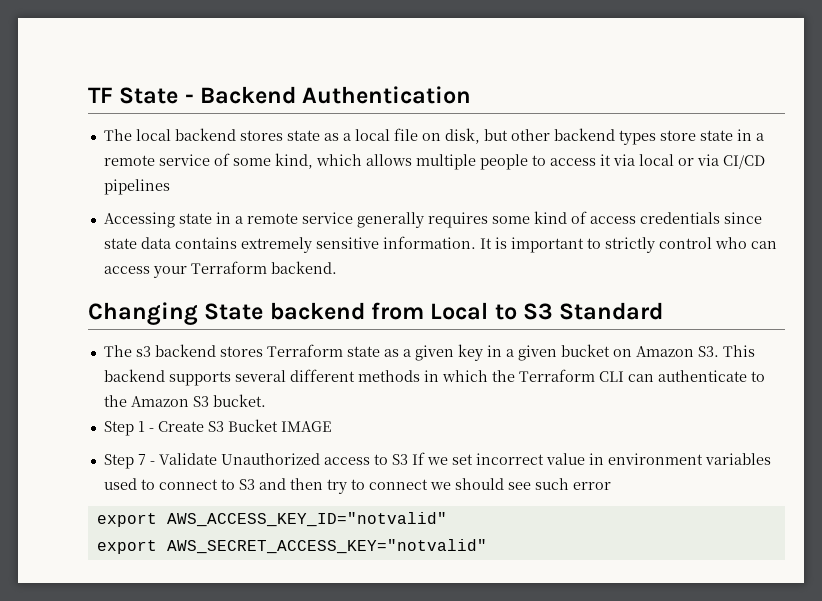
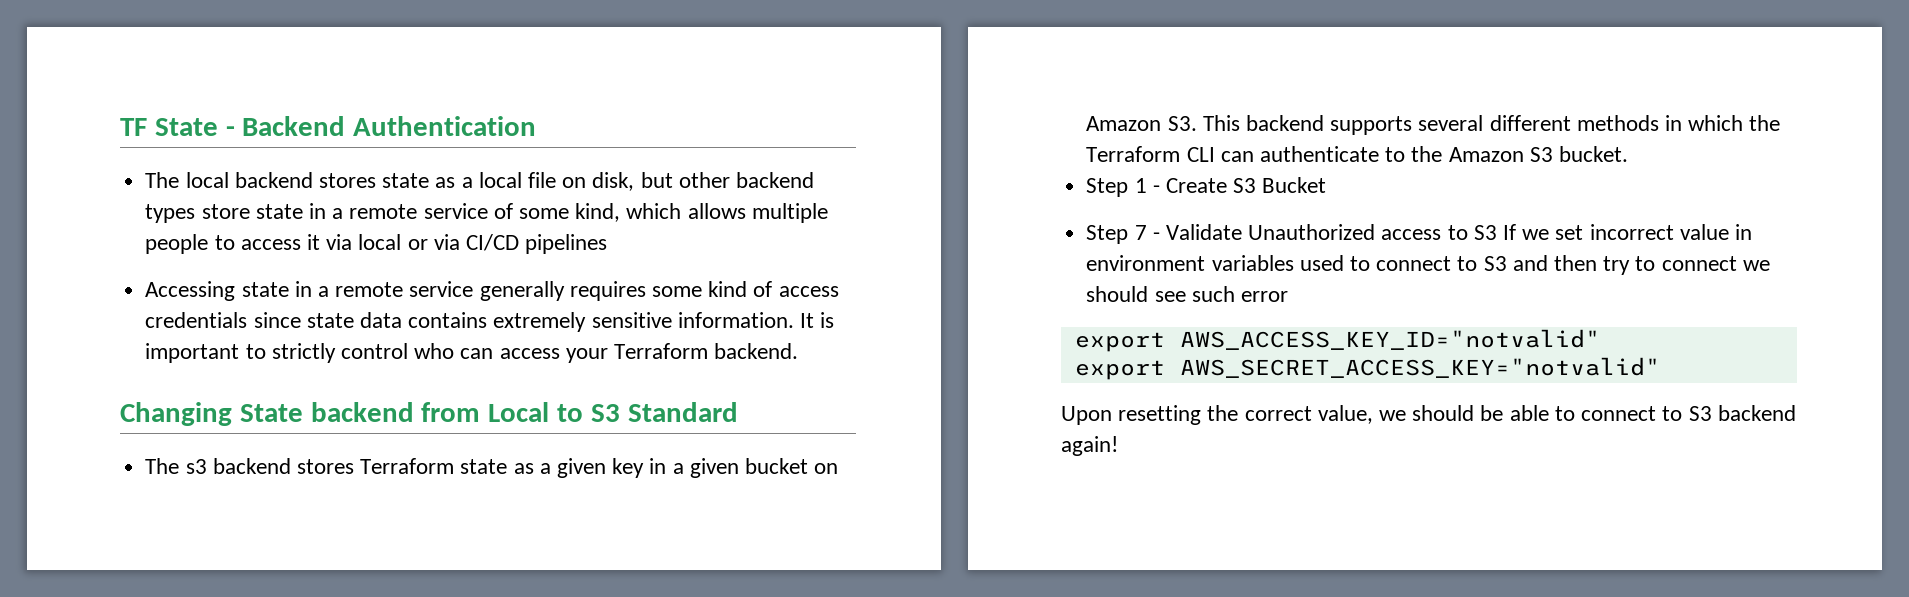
[280,421,331,432] IMAGE -> (1327, 185) none
(487, 546) none -> [1061,405,1796,425] [1061,436,1118,456] // Upon resetting the correct value, we should be able to connect to S3 backend again!

